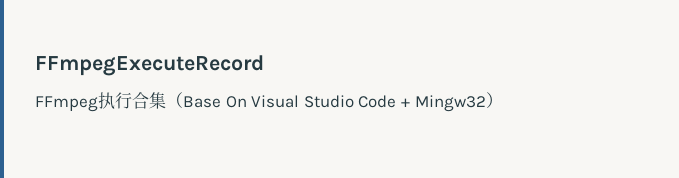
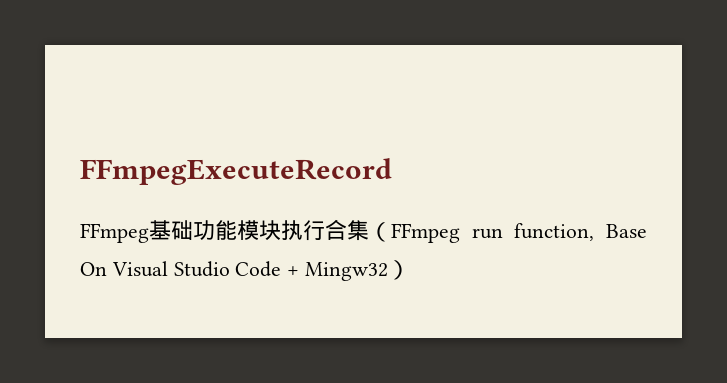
[98,92,183,109] 执行合集（ -> [149,219,595,243] 基础功能模块执行合集（FFmpeg run function,

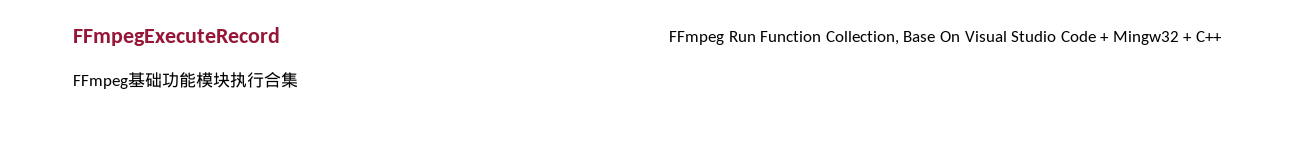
[369,222,595,243] （FFmpeg run function, -> [669,31,899,45] // FFmpeg Run Function Collection,
[388,260,411,280] ） -> [1183,31,1223,42] + C++

